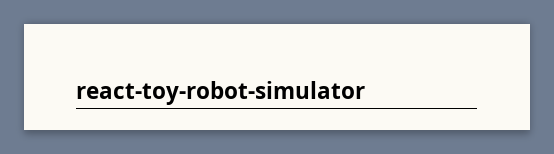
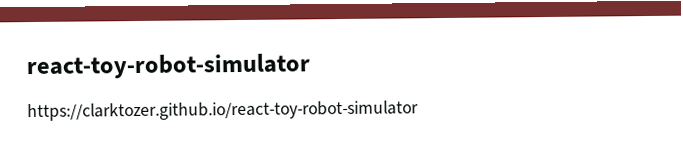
(365, 93) none -> [27,100,419,122] // https://clarktozer.github.io/react-toy-robot-simulator

